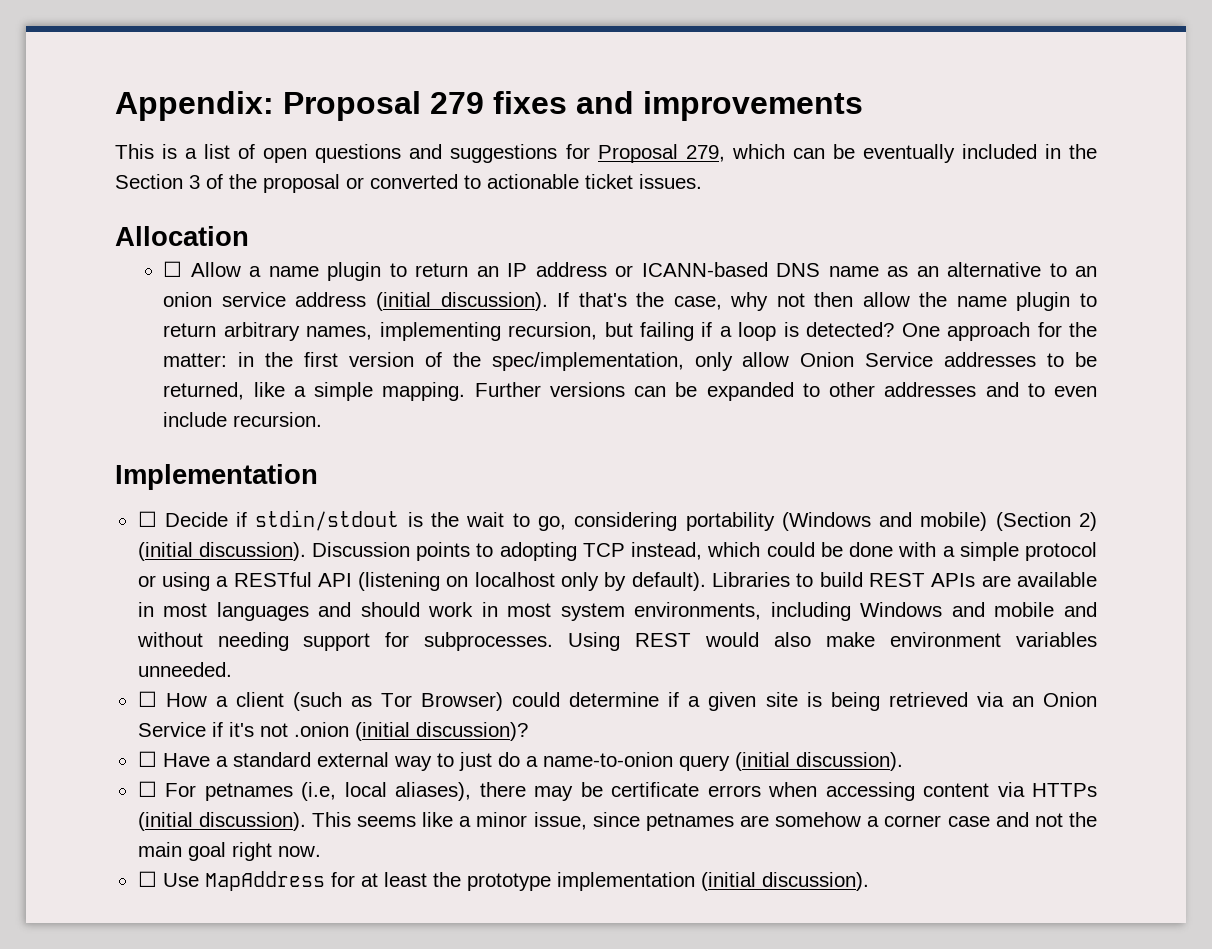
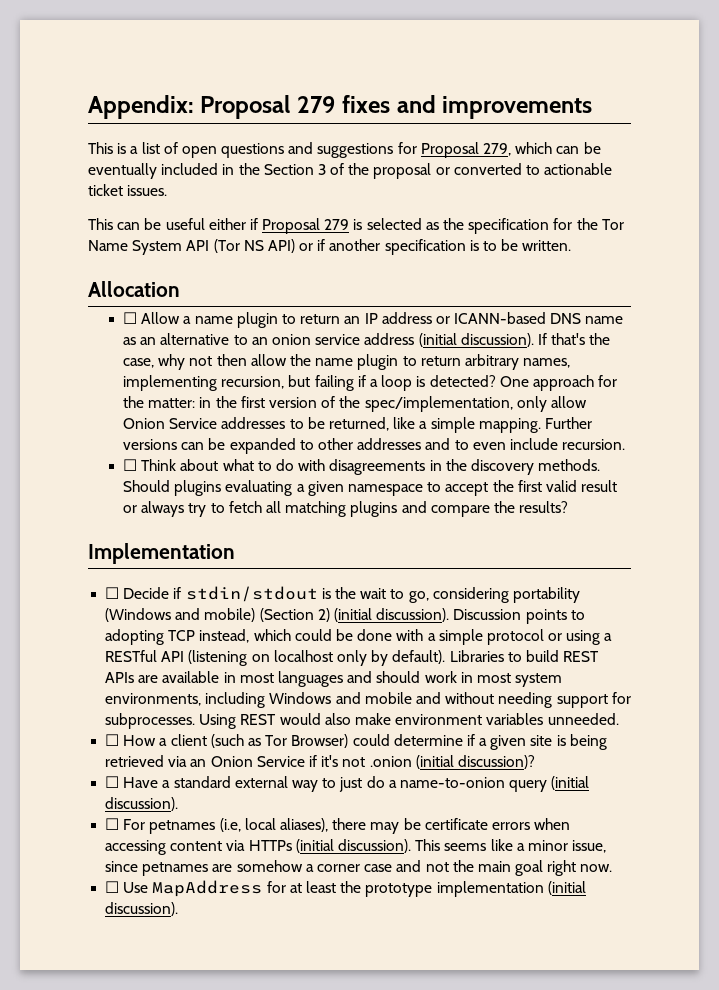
(702, 181) none -> [88,218,624,234] [88,239,572,255] // This can be useful either if Proposal 279 is selected as the specification for the Tor Name System API (Tor NS API) or if another specification is to be written.
(323, 419) none -> [123,459,601,475] [123,480,618,496] [123,501,569,517] // ☐ Think about what to do with disagreements in the discovery methods. Should plugins evaluating a given namespace to accept the first valid result or always try to fetch all matching plugins and compare the results?

